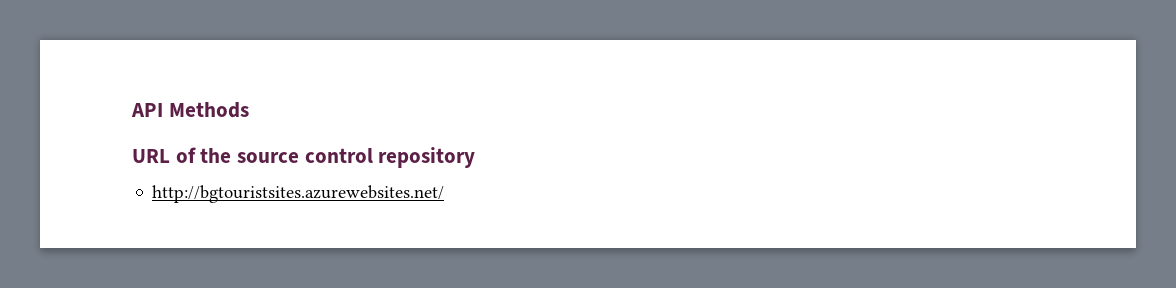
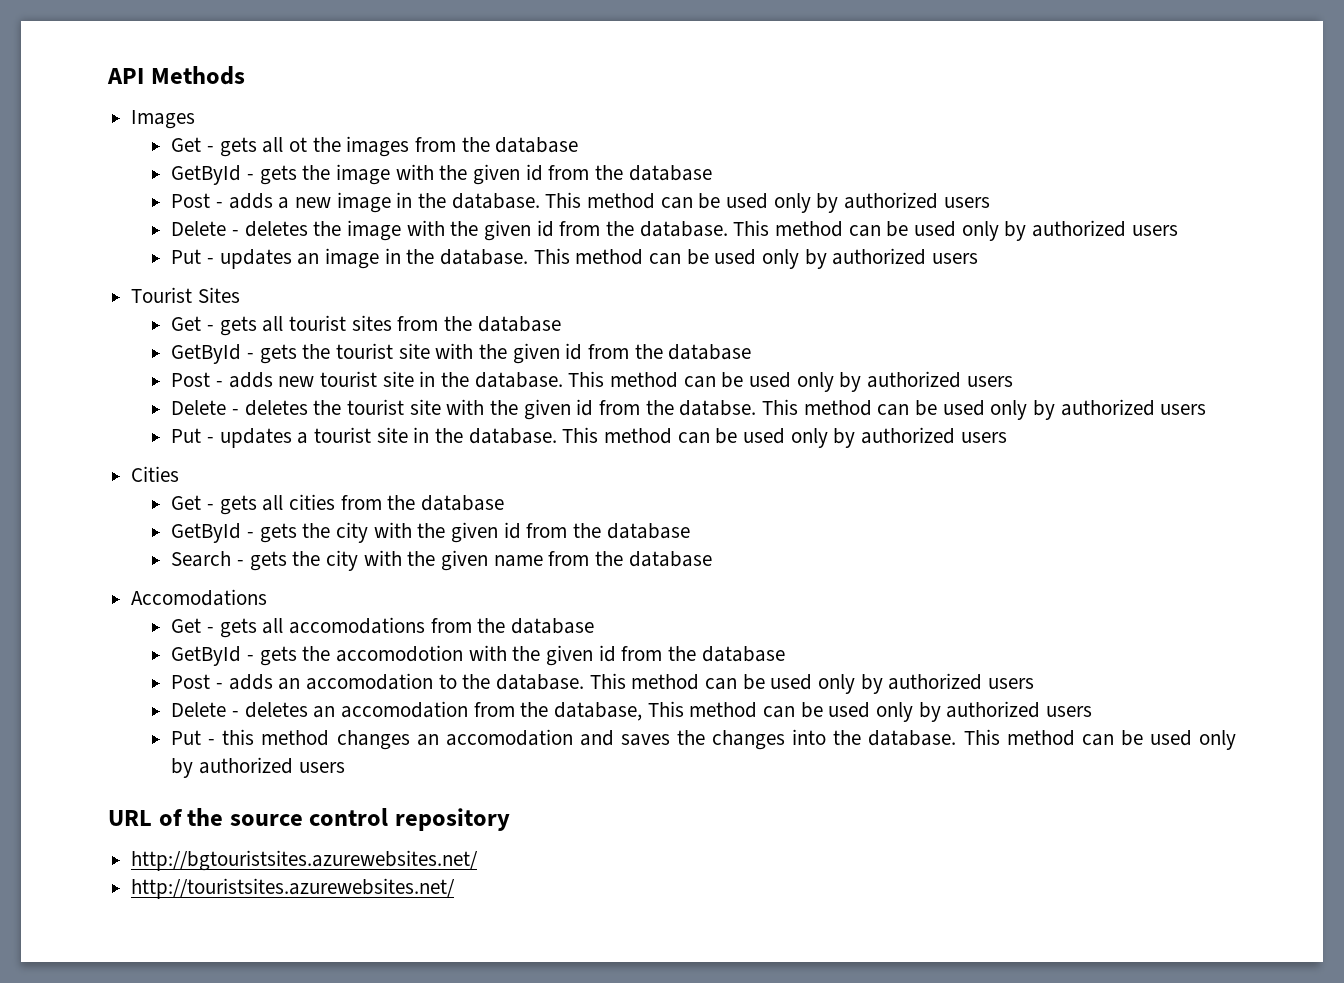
(249, 110) none -> [131,110,196,129] [171,136,579,157] [171,164,712,185] [171,192,990,213] [171,220,1178,241] [171,248,978,269] [131,287,240,303] [171,315,561,336] [171,343,752,364] [171,371,1013,392] [171,399,1207,420] [171,427,1007,448] [131,466,180,482] [171,494,504,515] [171,522,690,543] [171,550,712,571] [131,589,268,606] [171,617,594,638] [171,645,785,666] [171,673,1034,694] [171,701,1092,722] [171,729,1236,750] [171,757,345,778] // Images // Get - gets all ot the images from the database // GetById - gets the image with the given id from the database // Post - adds a new image in the database. This method can be used only by authorized users // Delete - deletes the image with the given id from the database. This method can be used only by authorized users // Put - updates an image in the database. This method can be used only by authorized users // Tourist Sites // Get - gets all tourist sites from the database // GetById - gets the tourist site with the given id from the database // Post - adds new tourist site in the database. This method can be used only by authorized users // Delete - deletes the tourist site with the given id from the databse. This method can be used only by authorized users // Put - updates a tourist site in the database. This method can be used only by authorized users // Cities // Get - gets all cities from the database // GetById - gets the city with the given id from the database // Search - gets the city with the given name from the database // Accomodations // Get - gets all accomodations from the database // GetById - gets the accomodotion with the given id from the database // Post - adds an accomodation to the database. This method can be used only by authorized users // Delete - deletes an accomodation from the database, This method can be used only by authorized users // Put - this method changes an accomodation and saves the changes into the database. This method can be used only by authorized users
(445, 194) none -> [131,878,456,899] // http://touristsites.azurewebsites.net/

